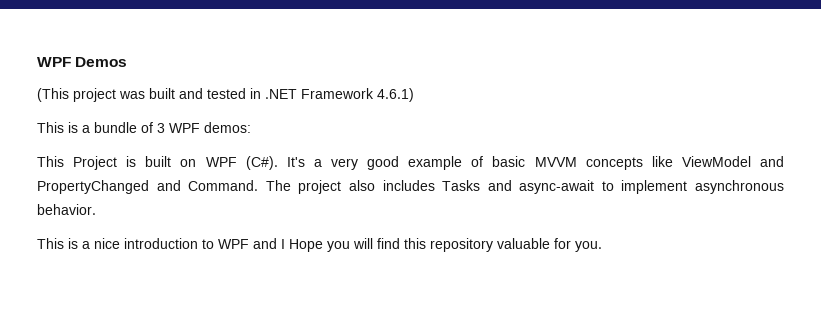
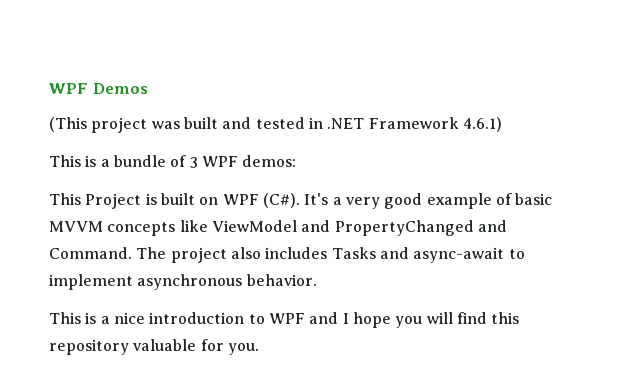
[289,239,323,252] Hope -> [352,312,391,328] hope

